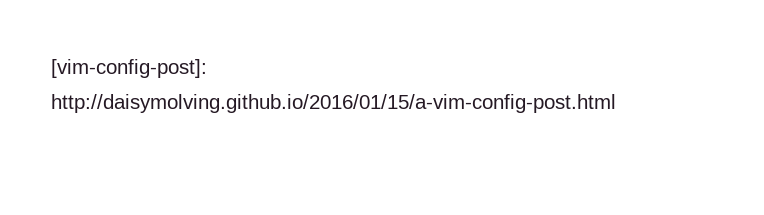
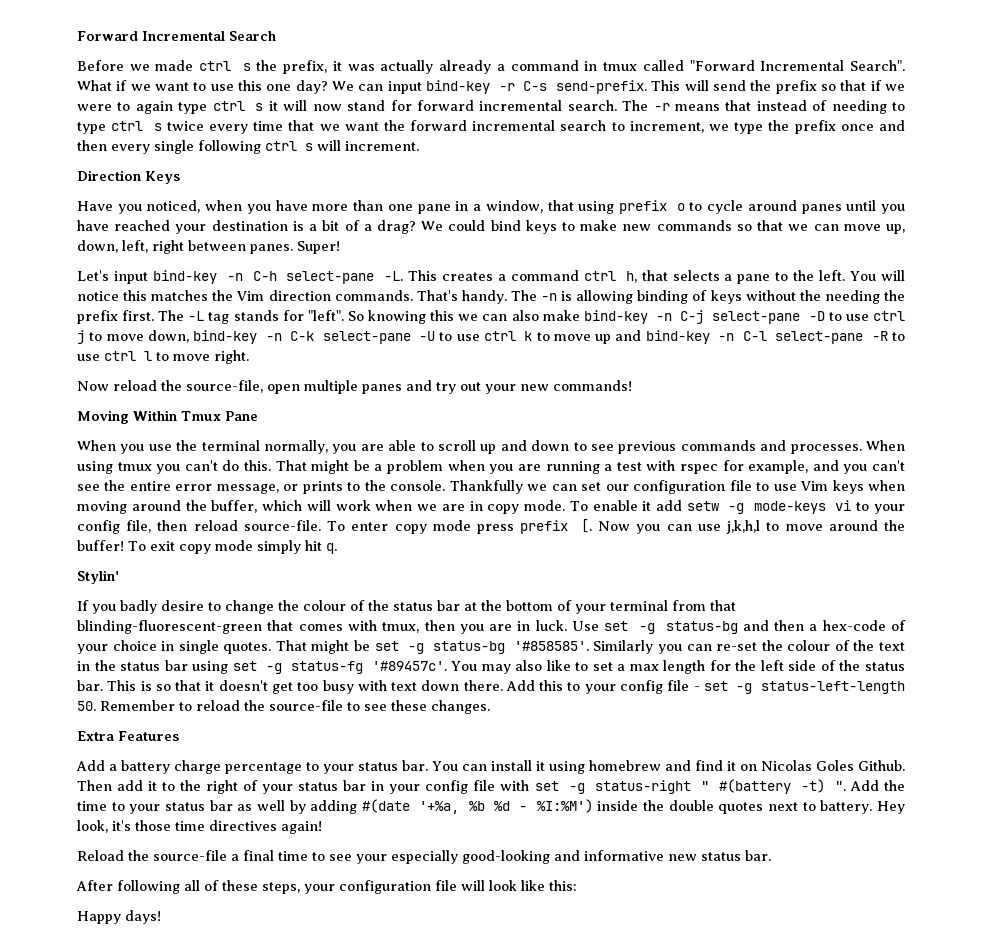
[51,59,207,78] [51,94,616,113] [vim-config-post]: http://daisymolving.github.io/2016/01/15/a-vim-config-post.html -> [77,31,276,41] [77,60,905,74] [77,80,906,94] [77,100,905,114] [77,120,905,134] [77,140,419,154] [77,170,180,184] [77,200,906,214] [77,220,906,234] [77,240,340,254] [77,270,905,284] [77,290,905,304] [77,310,906,324] [77,330,905,344] [77,350,249,364] [77,380,632,394] [77,410,258,424] [77,440,905,454] [77,460,905,474] [77,480,906,494] [77,500,906,514] [77,519,906,534] [77,540,337,554] [77,570,119,584] [77,600,736,614] [77,620,906,634] [77,640,906,654] [77,660,905,674] [77,680,905,694] [77,700,490,714] [77,731,179,741] [76,760,905,774] [77,779,906,794] [77,799,905,814] [77,820,322,834] [77,850,771,864] [76,880,577,894] [77,910,161,924] Forward Incremental Search // Before we made ctrl s the prefix, it was actually already a command in tmux called "Forward Incremental Search". What if we want to use this one day? We can input bind-key -r C-s send-prefix. This will send the prefix so that if we were to again type ctrl s it will now stand for forward incremental search. The -r means that instead of needing to type ctrl s twice every time that we want the forward incremental search to increment, we type the prefix once and then every single following ctrl s will increment. // Direction Keys // Have you noticed, when you have more than one pane in a window, that using prefix o to cycle around panes until you have reached your destination is a bit of a drag? We could bind keys to make new commands so that we can move up, down, left, right between panes. Super! // Let's input bind-key -n C-h select-pane -L. This creates a command ctrl h, that selects a pane to the left. You will notice this matches the Vim direction commands. That's handy. The -n is allowing binding of keys without the needing the prefix first. The -L tag stands for "left". So knowing this we can also make bind-key -n C-j select-pane -D to use ctrl j to move down, bind-key -n C-k select-pane -U to use ctrl k to move up and bind-key -n C-l select-pane -R to use ctrl l to move right. // Now reload the source-file, open multiple panes and try out your new commands! // Moving Within Tmux Pane // When you use the terminal normally, you are able to scroll up and down to see previous commands and processes. When using tmux you can't do this. That might be a problem when you are running a test with rspec for example, and you can't see the entire error message, or prints to the console. Thankfully we can set our configuration file to use Vim keys when moving around the buffer, which will work when we are in copy mode. To enable it add setw -g mode-keys vi to your config file, then reload source-file. To enter copy mode press prefix [. Now you can use j,k,h,l to move around the buffer! To exit copy mode simply hit q. // Stylin' // If you badly desire to change the colour of the status bar at the bottom of your terminal from that blinding-fluorescent-green that comes with tmux, then you are in luck. Use set -g status-bg and then a hex-code of your choice in single quotes. That might be set -g status-bg '#858585'. Similarly you can re-set the colour of the text in the status bar using set -g status-fg '#89457c'. You may also like to set a max length for the left side of the status bar. This is so that it doesn't get too busy with text down there. Add this to your config file - set -g status-left-length 50. Remember to reload the source-file to see these changes. // Extra Features // Add a battery charge percentage to your status bar. You can install it using homebrew and find it on Nicolas Goles Github. Then add it to the right of your status bar in your config file with set -g status-right " #(battery -t) ". Add the time to your status bar as well by adding #(date '+%a, %b %d - %I:%M') inside the double quotes next to battery. Hey look, it's those time directives again! // Reload the source-file a final time to see your especially good-looking and informative new status bar. // After following all of these steps, your configuration file will look like this: // Happy days!

